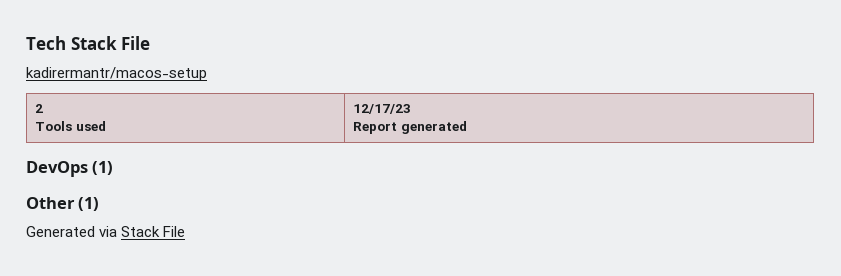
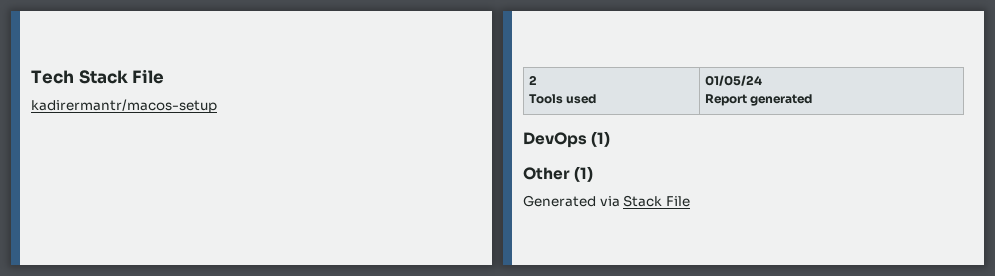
[353,104,412,114] 12/17/23 -> [705,75,763,86] 01/05/24

